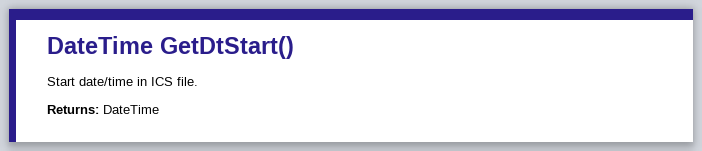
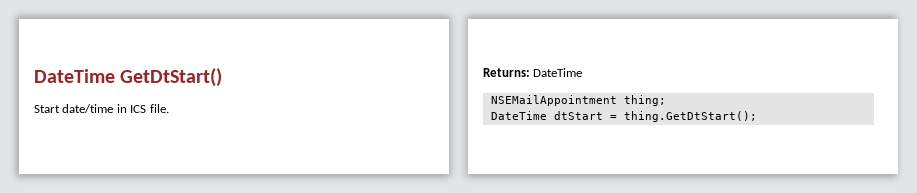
(159, 109) none -> [490,95,666,106] [490,111,757,122] // NSEMailAppointment thing; // DateTime dtStart = thing.GetDtStart();

